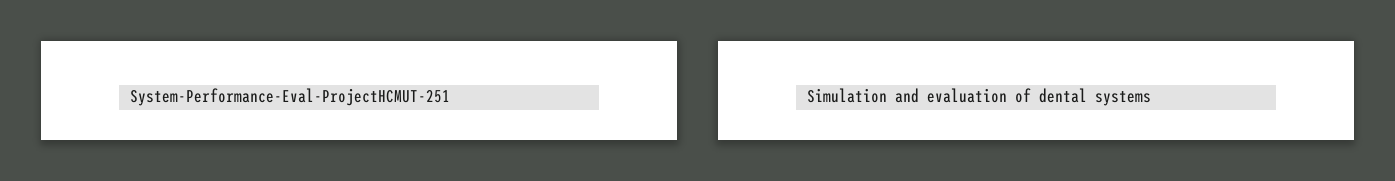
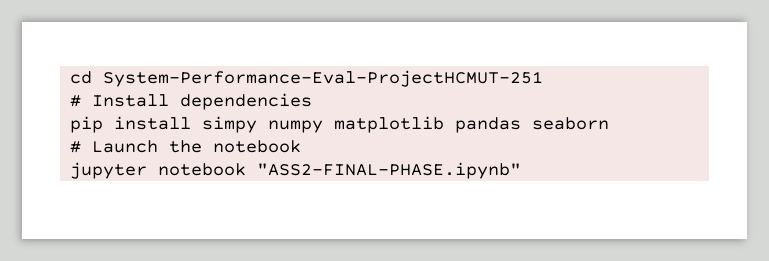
(130, 97) none -> [70,71,93,84] cd
[807,88,1152,106] Simulation and evaluation of dental systems -> [70,93,313,110] [70,116,610,133] [70,140,302,153] [70,162,522,179] # Install dependencies // pip install simpy numpy matplotlib pandas seaborn // # Launch the notebook // jupyter notebook "ASS2-FINAL-PHASE.ipynb"

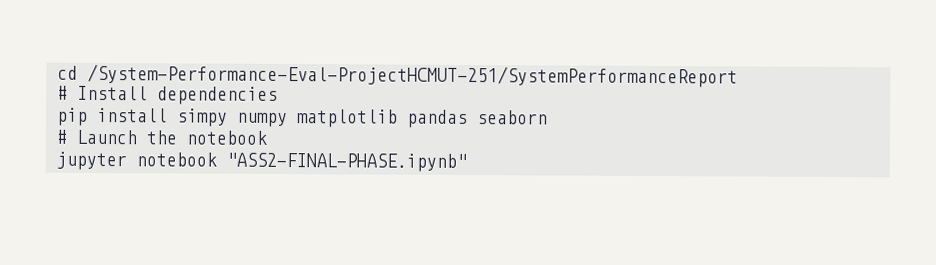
[103,70,544,87] System-Performance-Eval-ProjectHCMUT-251 -> [86,63,738,88] /System-Performance-Eval-ProjectHCMUT-251/SystemPerformanceReport

